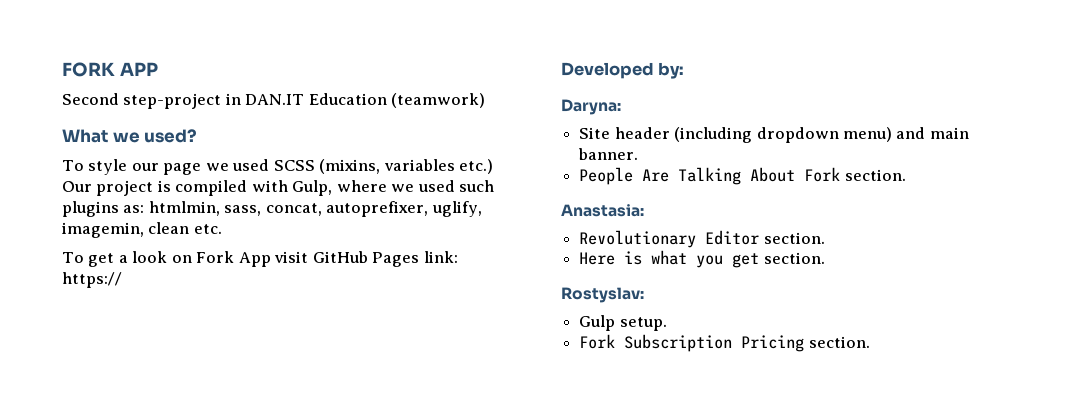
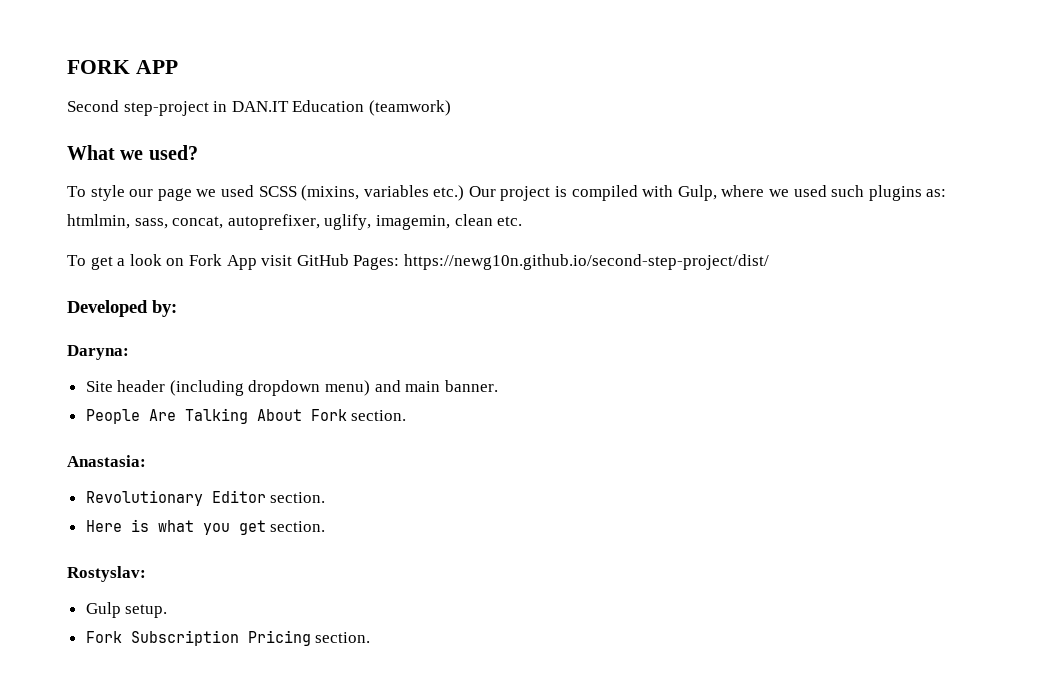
[372,251,458,267] [62,272,122,288] Pages link: https:// -> [353,254,769,270] Pages: https://newg10n.github.io/second-step-project/dist/

